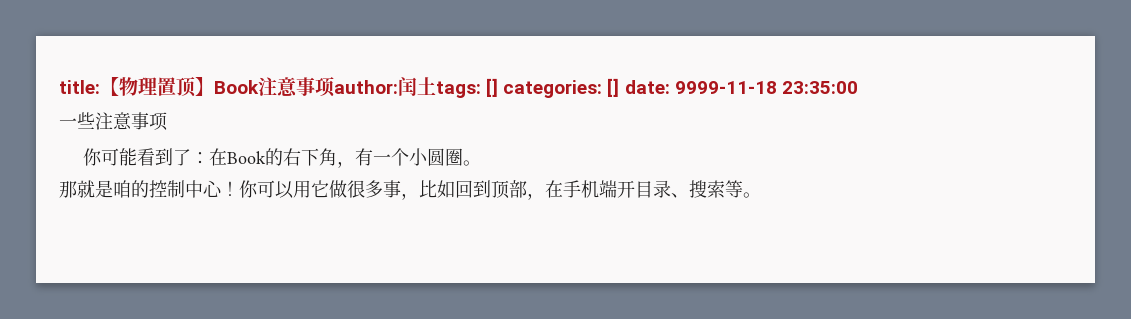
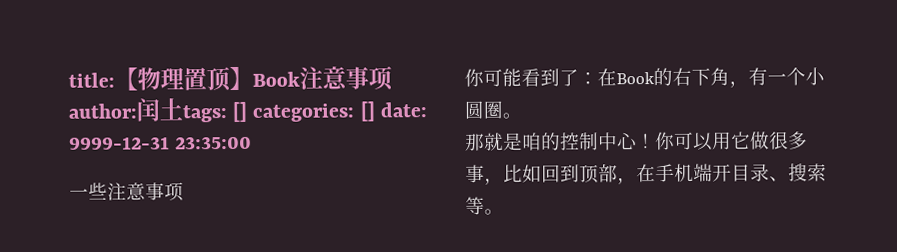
[674,81,777,94] 9999-11-18 -> [69,136,170,150] 9999-12-31

